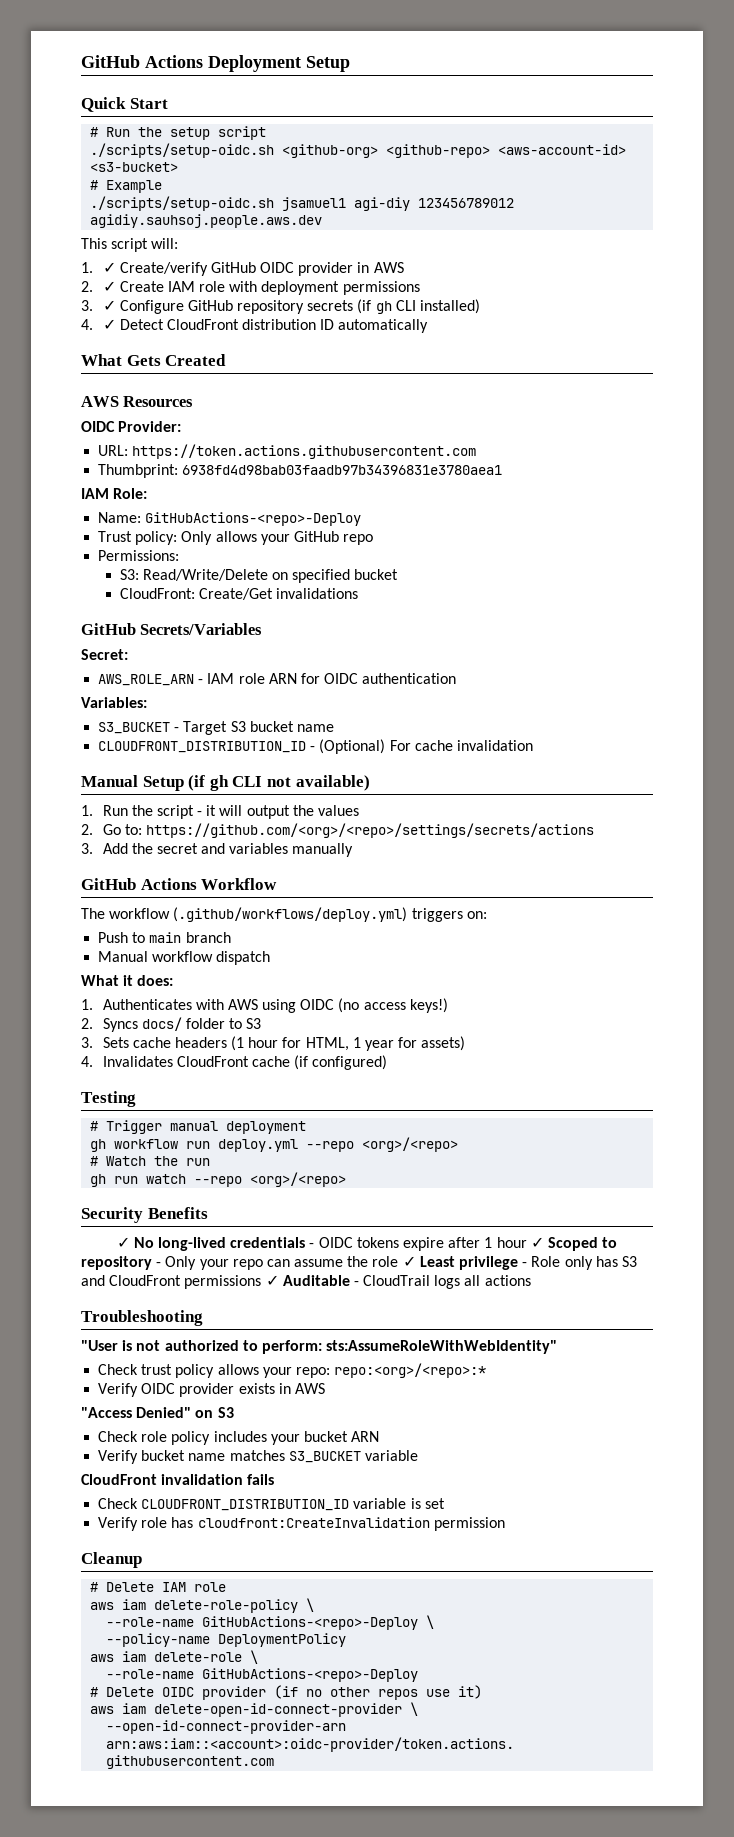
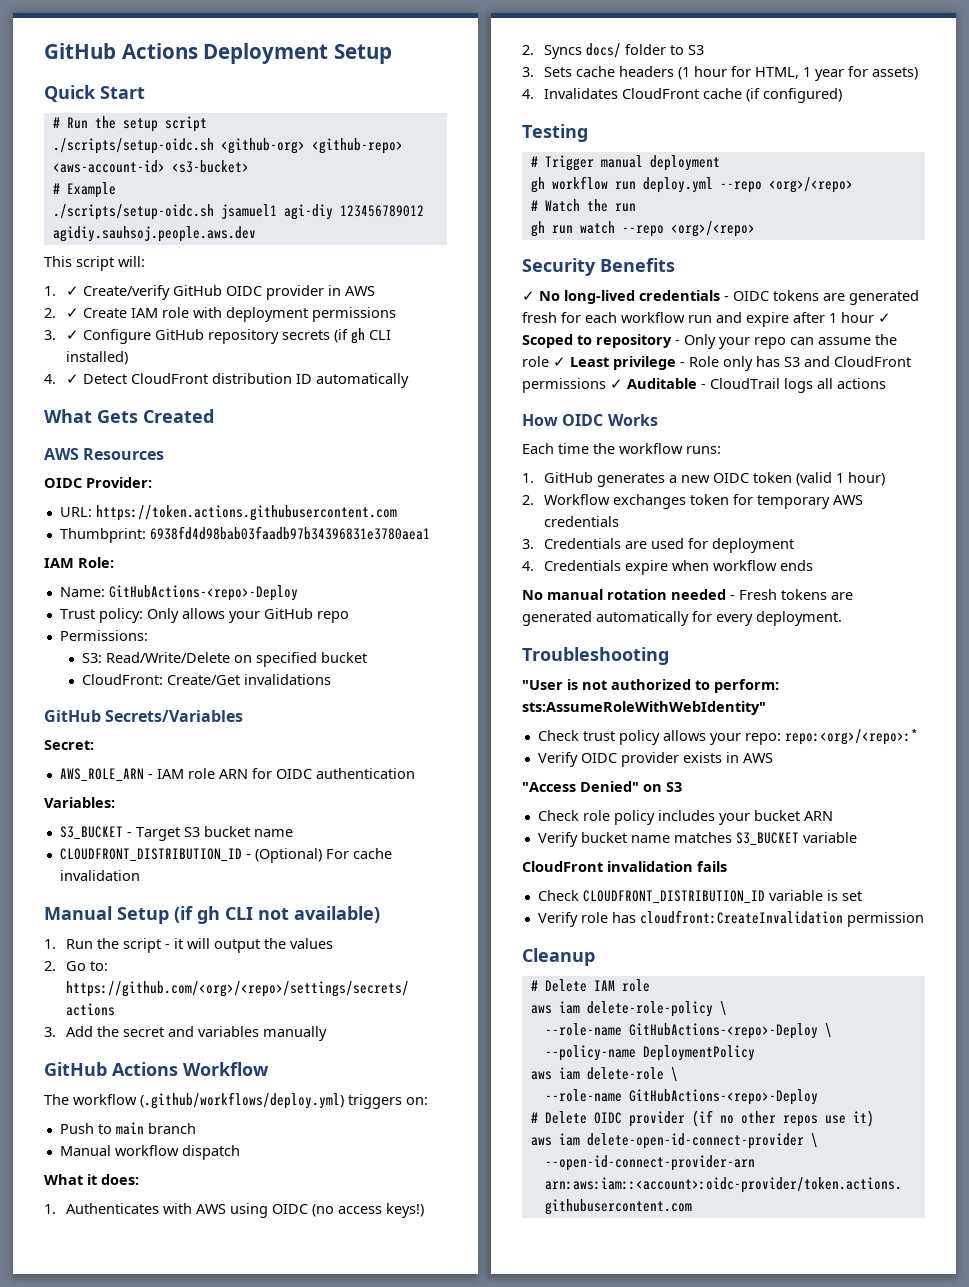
(399, 1242) none -> [823,290,919,305] [522,312,742,323] are generated fresh for each workflow run and
(531, 1280) none -> [522,414,658,426] [522,443,721,454] [522,472,885,487] [522,494,863,509] [543,516,619,527] [522,538,794,553] [522,560,813,575] [522,589,853,600] [522,611,842,626] // How OIDC Works // Each time the workflow runs: // 1. GitHub generates a new OIDC token (valid 1 hour) // 2. Workflow exchanges token for temporary AWS credentials // 3. Credentials are used for deployment // 4. Credentials expire when workflow ends // No manual rotation needed - Fresh tokens are generated automatically for every deployment.

